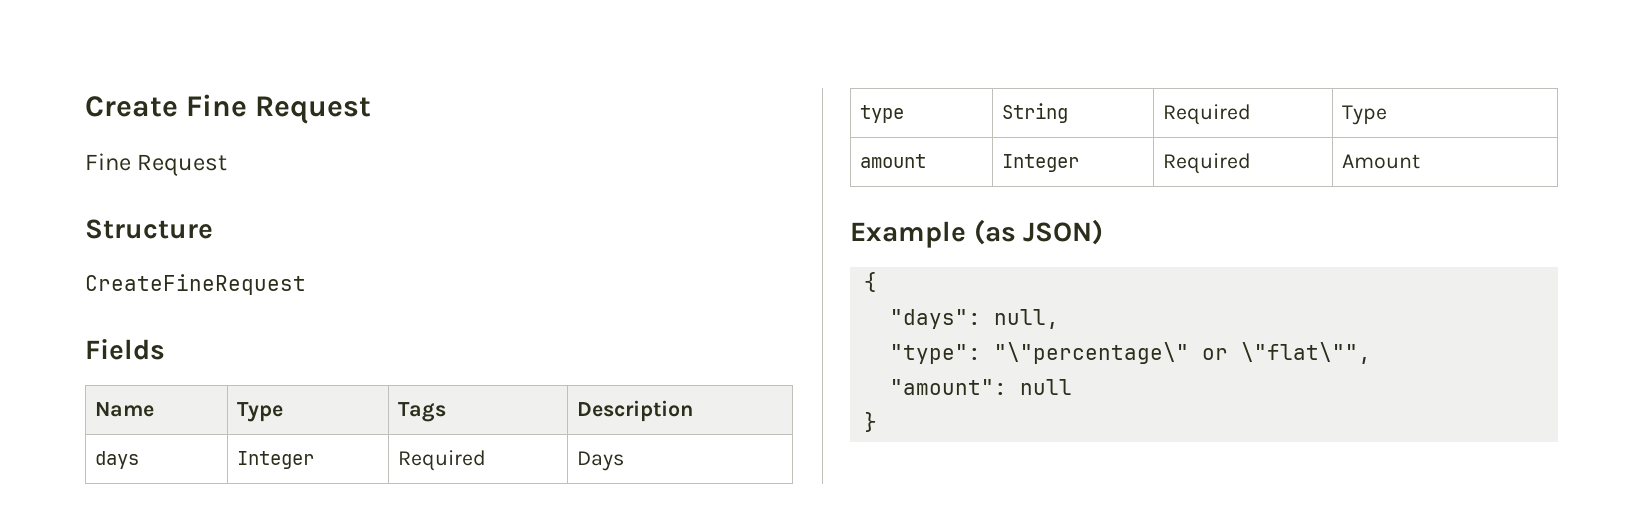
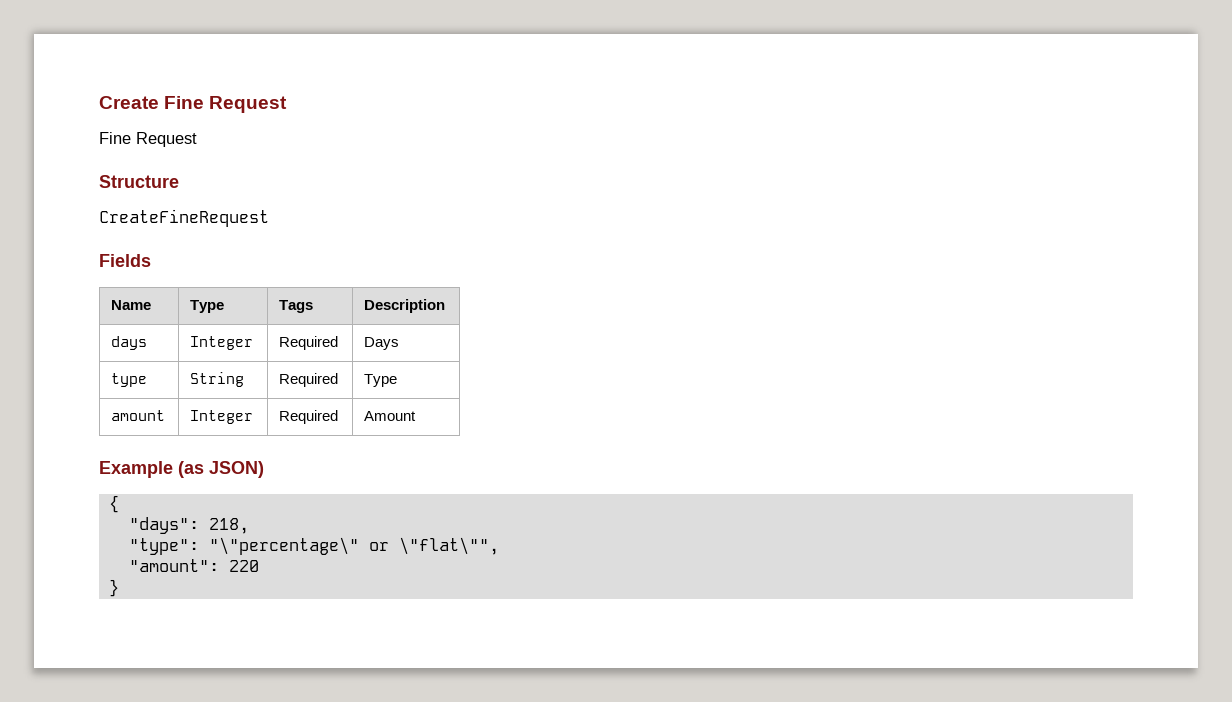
[994,309,1060,329] null, -> [208,518,249,534] 218,
[1020,379,1073,395] null -> [228,560,259,572] 220

